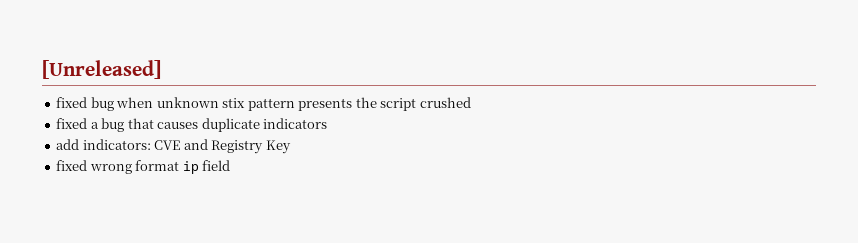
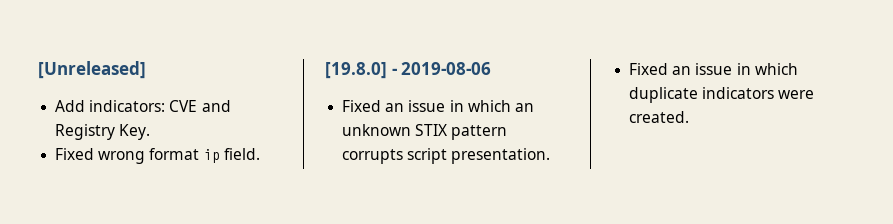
[56,97,471,111] [56,118,328,132] [56,139,80,150] fixed bug when unknown stix pattern presents the script crushed // fixed a bug that causes duplicate indicators // add -> [55,100,86,112] Add
[265,140,291,154] [56,160,88,171] Key // fixed -> [119,124,151,140] [55,148,95,160] Key. // Fixed
[202,160,231,171] field -> [223,148,260,160] [325,62,492,79] [342,100,534,112] [342,124,508,140] [342,148,551,164] [629,63,798,75] [629,87,815,103] [629,111,690,123] field. // [19.8.0] - 2019-08-06 // Fixed an issue in which an unknown STIX pattern corrupts script presentation. // Fixed an issue in which duplicate indicators were created.

